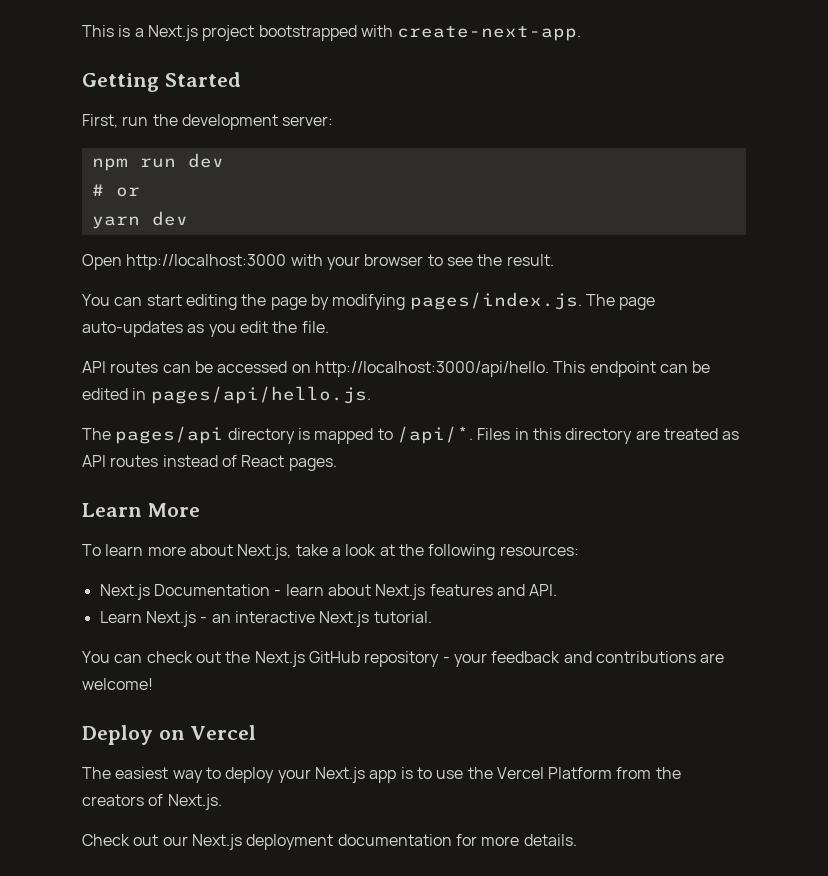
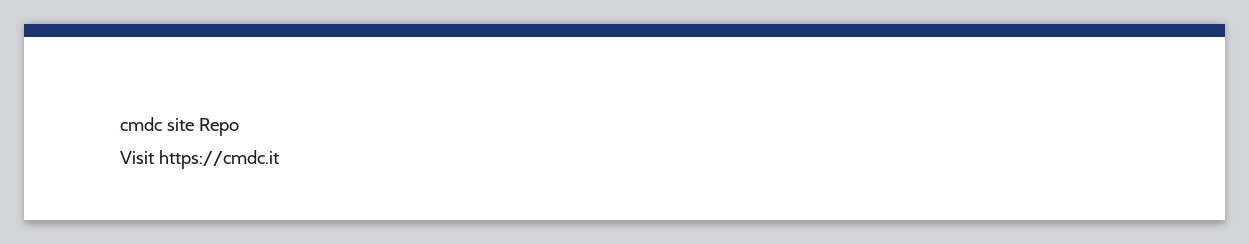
[82,25,582,41] [82,72,241,92] [82,114,334,130] [91,153,224,171] [91,184,140,197] [91,211,188,229] [82,254,554,270] [82,292,656,310] [82,321,329,337] [82,361,711,377] [82,386,371,404] [82,426,740,444] [82,455,337,471] [82,503,200,517] [82,544,579,560] [99,584,558,600] [99,611,432,627] [82,651,725,667] [82,678,153,690] [82,725,257,745] [82,767,681,783] [82,794,222,810] [82,834,577,850] This is a Next.js project bootstrapped with create-next-app. // Getting Started // First, run the development server: // npm run dev // # or // yarn dev // Open http://localhost:3000 with your browser to see the result. // You can start editing the page by modifying pages/index.js. The page auto-updates as you edit the file. // API routes can be accessed on http://localhost:3000/api/hello. This endpoint can be edited in pages/api/hello.js. // The pages/api directory is mapped to /api/*. Files in this directory are treated as API routes instead of React pages. // Learn More // To learn more about Next.js, take a look at the following resources: // Next.js Documentation - learn about Next.js features and API. // Learn Next.js - an interactive Next.js tutorial. // You can check out the Next.js GitHub repository - your feedback and contributions are welcome! // Deploy on Vercel // The easiest way to deploy your Next.js app is to use the Vercel Platform from the creators of Next.js. // Check out our Next.js deployment documentation for more details. -> [120,117,239,136] [120,150,279,169] cmdc site Repo // Visit https://cmdc.it

